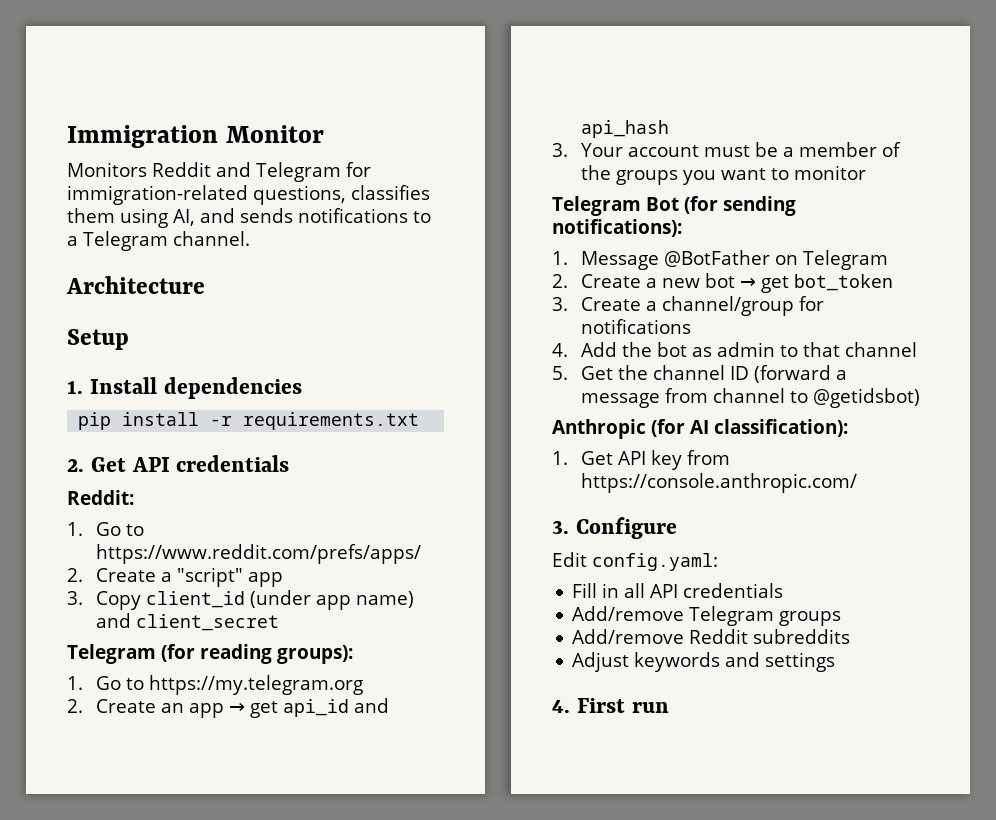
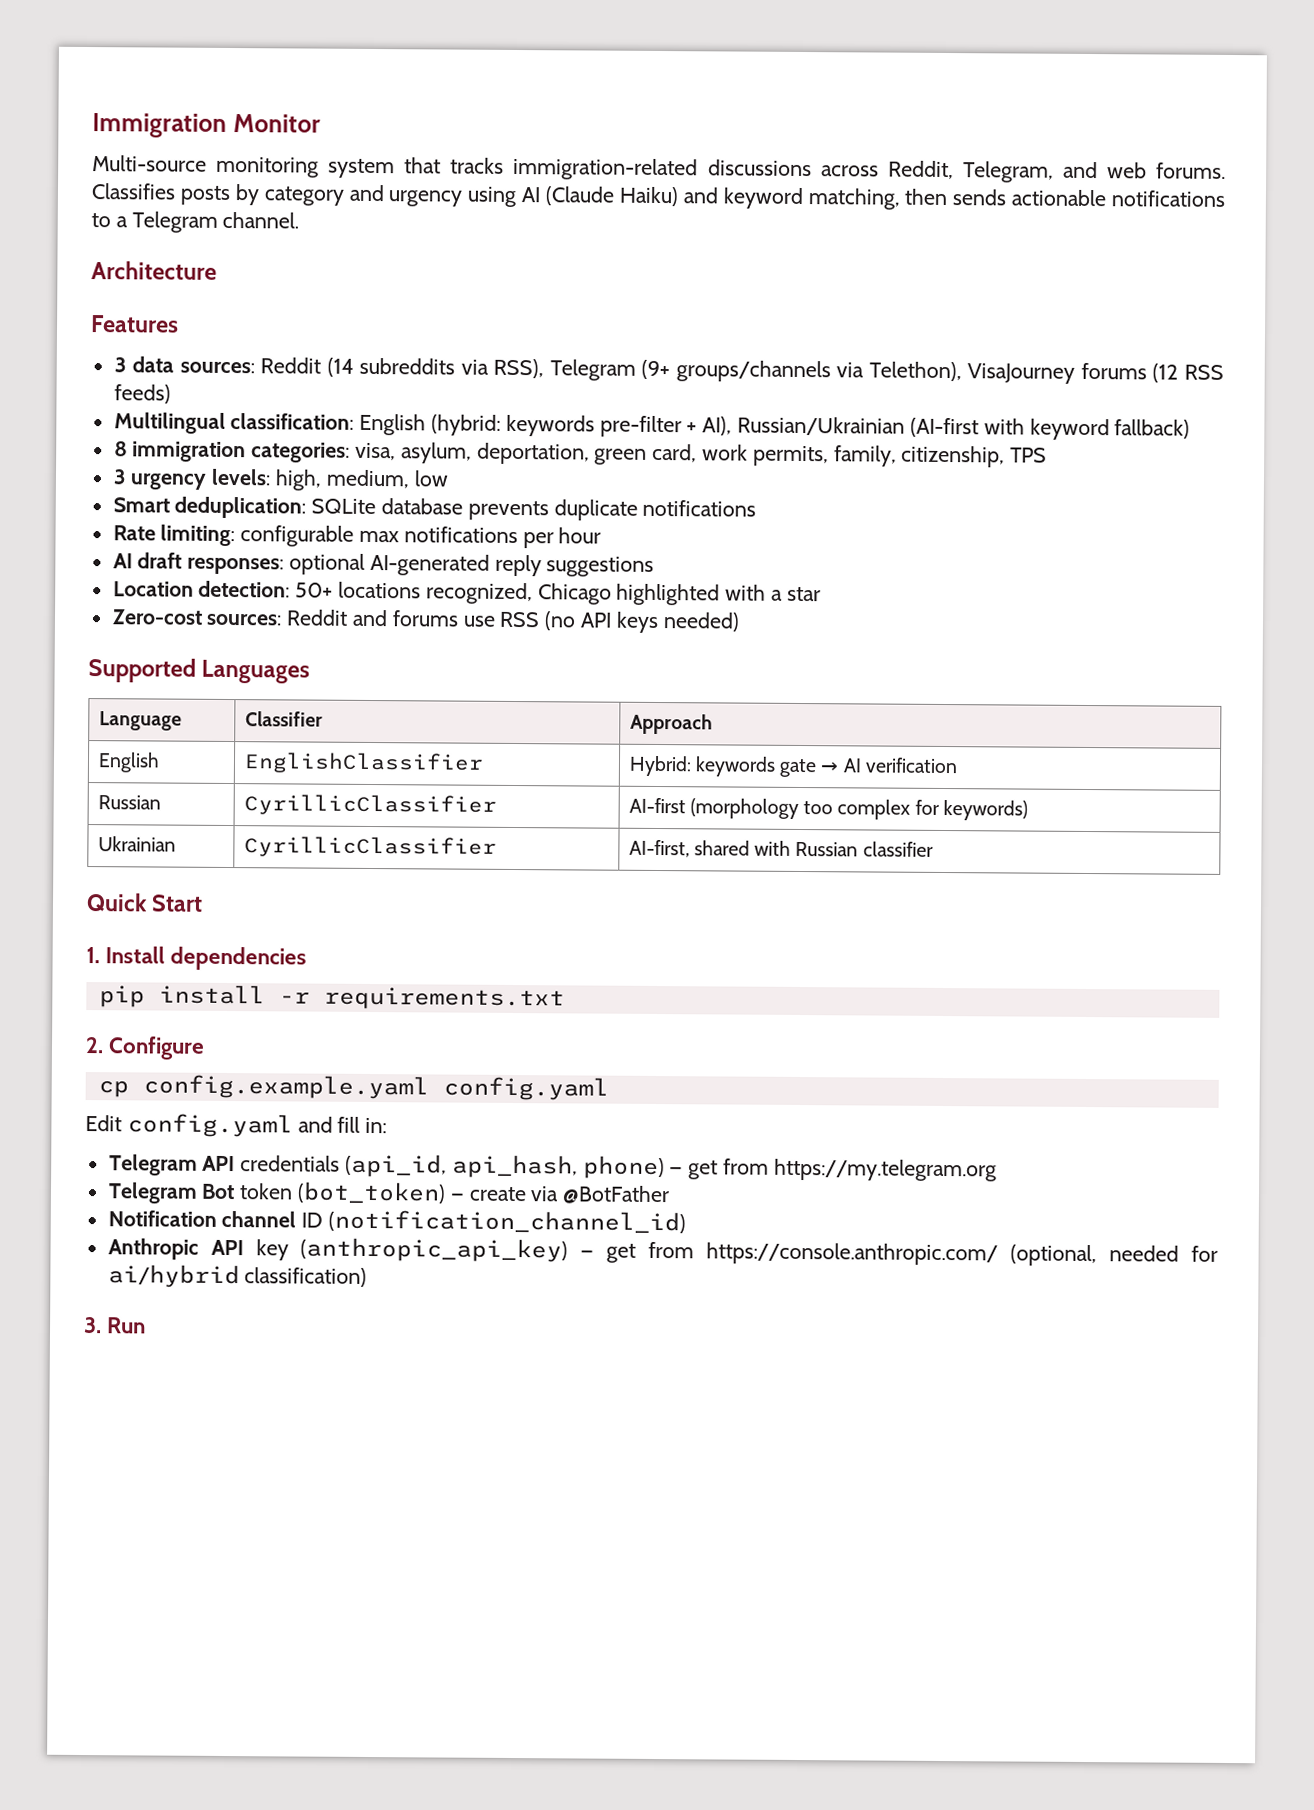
[67,162,371,182] [67,185,430,205] [67,208,293,228] Monitors Reddit and Telegram for immigration-related questions, classifies them using AI, and sends -> [92,155,1226,183] [91,183,1108,210] Multi-source monitoring system that tracks immigration-related discussions across Reddit, Telegram, and web forums. Classifies posts by category and urgency using AI (Claude Haiku) and keyword matching, then sends actionable
[67,329,129,350] Setup -> [90,315,179,333] [113,356,1224,384] [113,384,171,404] [113,412,1191,441] [113,441,1048,468] [112,468,449,491] [112,496,757,521] [112,524,602,549] [112,552,655,577] [112,580,821,606] [111,609,740,633] [88,658,311,684] [98,711,182,731] [244,711,323,727] [629,713,713,735] [97,752,160,773] [243,752,484,774] [628,755,959,778] [97,795,161,810] [243,794,497,816] [628,797,1029,821] [97,836,176,852] [243,836,497,858] [628,839,934,858] [86,893,204,912] Features // 3 data sources: Reddit (14 subreddits via RSS), Telegram (9+ groups/channels via Telethon), VisaJourney forums (12 RSS feeds) // Multilingual classification: English (hybrid: keywords pre-filter + AI), Russian/Ukrainian (AI-first with keyword fallback) // 8 immigration categories: visa, asylum, deportation, green card, work permits, family, citizenship, TPS // 3 urgency levels: high, medium, low // Smart deduplication: SQLite database prevents duplicate notifications // Rate limiting: configurable max notifications per hour // AI draft responses: optional AI-generated reply suggestions // Location detection: 50+ locations recognized, Chicago highlighted with a star // Zero-cost sources: Reddit and forums use RSS (no API keys needed) // Supported Languages // Language | Classifier | Approach // English | EnglishClassifier | Hybrid: keywords gate → AI verification // Russian | CyrillicClassifier | AI-first (morphology too complex for keywords) // Ukrainian | CyrillicClassifier | AI-first, shared with Russian classifier // Quick Start
[90,455,290,472] [67,490,134,505] [67,522,144,536] [95,544,421,564] [67,567,283,587] [67,590,414,610] [95,613,279,631] [67,644,353,664] [67,675,363,695] [67,698,389,718] [580,120,669,138] [552,142,901,157] [580,165,866,185] [552,196,796,216] [552,219,682,237] [552,250,888,270] [552,273,893,293] [552,296,824,316] [580,319,691,334] [552,342,917,357] [552,365,847,383] [580,388,920,408] [552,419,848,439] [552,450,730,470] [580,473,857,493] [552,517,677,539] [552,552,718,571] [572,583,784,598] [572,606,842,626] [572,629,851,644] [572,652,836,672] [552,698,669,713] Get API credentials // Reddit: // 1. Go to https://www.reddit.com/prefs/apps/ // 2. Create a "script" app // 3. Copy client_id (under app name) and client_secret // Telegram (for reading groups): // 1. Go to https://my.telegram.org // 2. Create an app → get api_id and api_hash // 3. Your account must be a member of the groups you want to monitor // Telegram Bot (for sending notifications): // 1. Message @BotFather on Telegram // 2. Create a new bot → get bot_token // 3. Create a channel/group for notifications // 4. Add the bot as admin to that channel // 5. Get the channel ID (forward a message from channel to @getidsbot) // Anthropic (for AI classification): // 1. Get API key from https://console.anthropic.com/ // 3. Configure // Edit config.yaml: // Fill in all API credentials // Add/remove Telegram groups // Add/remove Reddit subreddits // Adjust keywords and settings // 4. First run -> [108,1036,206,1060] [97,1074,609,1101] [85,1113,388,1138] [108,1153,997,1182] [107,1181,671,1205] [107,1209,687,1234] [107,1237,1218,1267] [107,1264,368,1289] [83,1317,147,1334] Configure // cp config.example.yaml config.yaml // Edit config.yaml and fill in: // Telegram API credentials (api_id, api_hash, phone) — get from https://my.telegram.org // Telegram Bot token (bot_token) — create via @BotFather // Notification channel ID (notification_channel_id) // Anthropic API key (anthropic_api_key) — get from https://console.anthropic.com/ (optional, needed for ai/hybrid classification) // 3. Run

